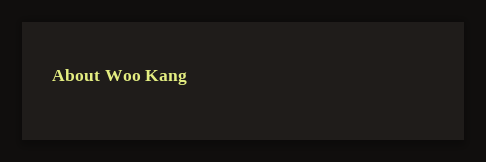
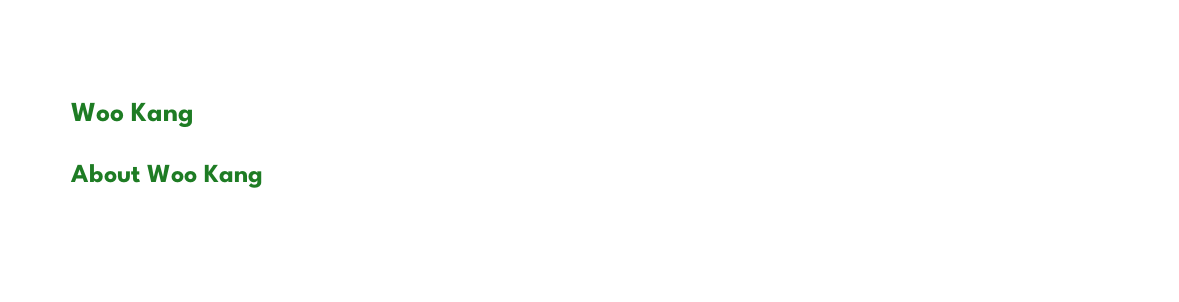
(52, 75) none -> [71,102,195,128] Woo Kang //

